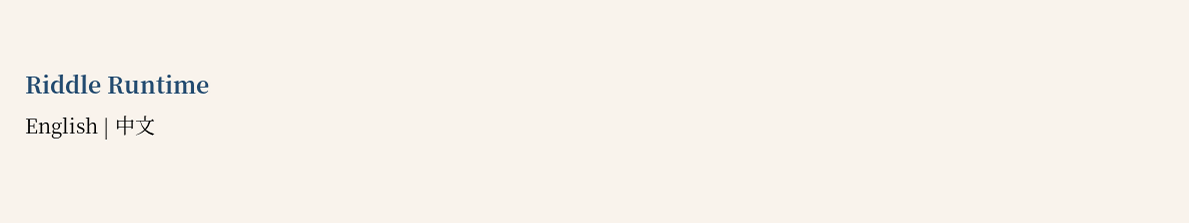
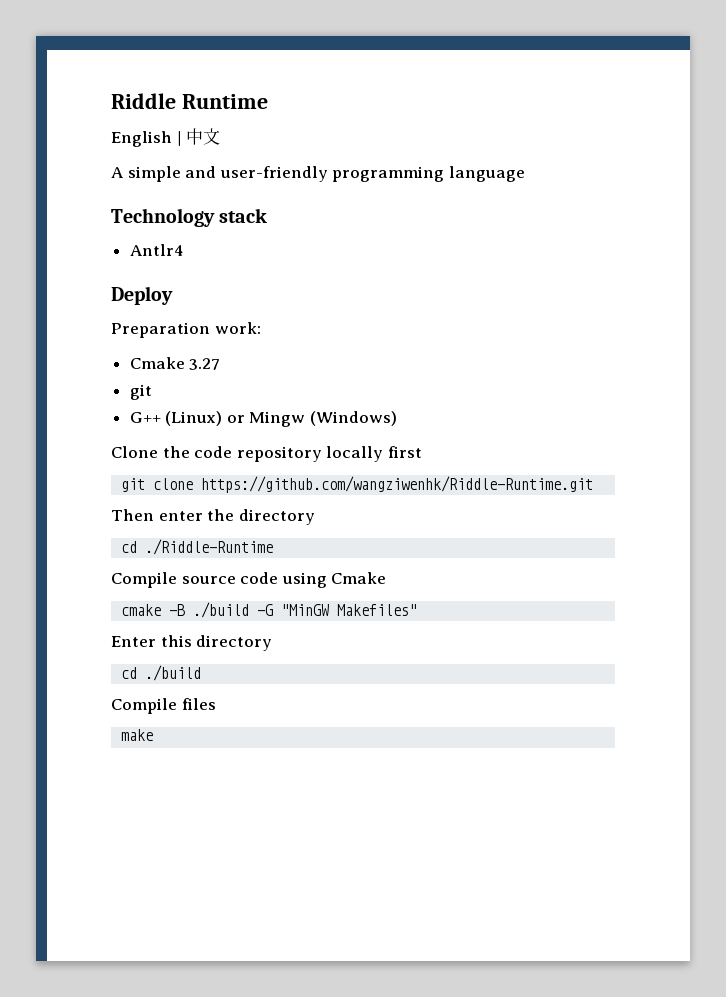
(155, 125) none -> [111,166,525,182] [111,208,268,227] [129,244,184,256] [111,286,173,305] [111,322,261,338] [129,357,221,370] [129,384,152,400] [129,411,398,427] [111,446,422,462] [121,476,594,493] [111,509,315,525] [121,539,274,555] [111,572,387,588] [121,602,418,618] [111,635,273,651] [121,665,202,681] [111,698,216,714] [121,729,154,741] // A simple and user-friendly programming language // Technology stack // Antlr4 // Deploy // Preparation work: // Cmake 3.27 // git // G++ (Linux) or Mingw (Windows) // Clone the code repository locally first // git clone https://github.com/wangziwenhk/Riddle-Runtime.git // Then enter the directory // cd ./Riddle-Runtime // Compile source code using Cmake // cmake -B ./build -G "MinGW Makefiles" // Enter this directory // cd ./build // Compile files // make

